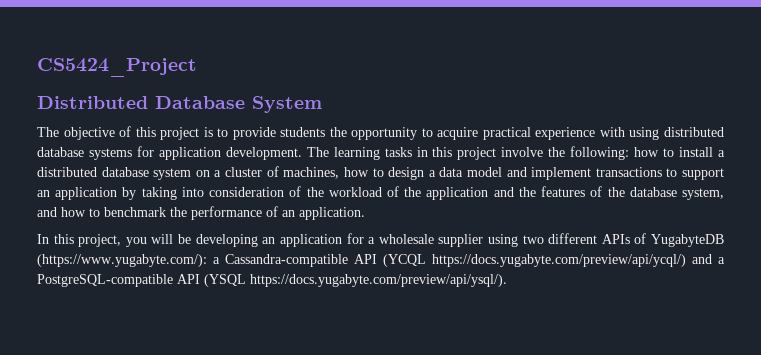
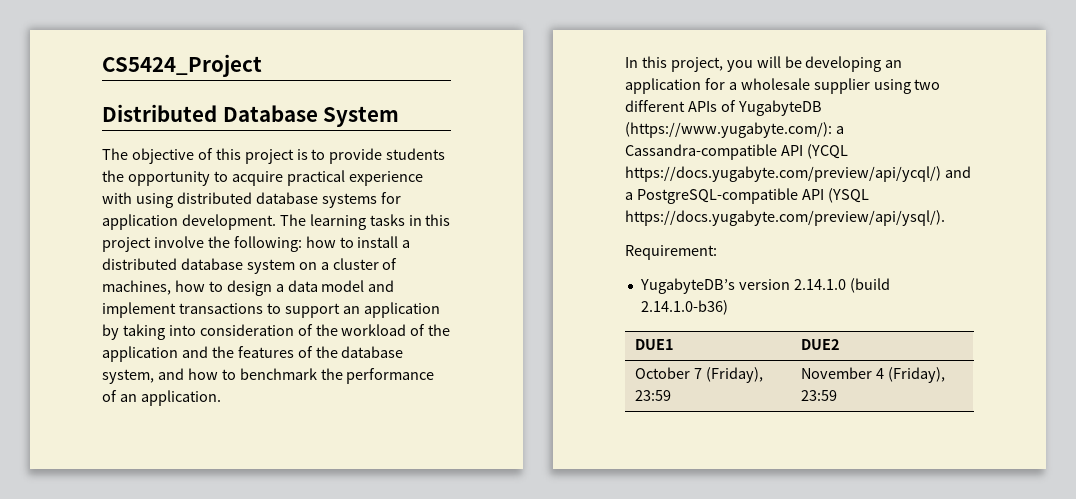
(507, 280) none -> [625,245,717,260] [639,278,890,294] [640,300,728,315] [635,339,675,350] [801,339,841,350] [635,367,763,383] [635,390,672,401] [801,367,945,383] [801,390,838,401] // Requirement: // YugabyteDB’s version 2.14.1.0 (build 2.14.1.0-b36) // DUE1 | DUE2 // October 7 (Friday), 23:59 | November 4 (Friday), 23:59

